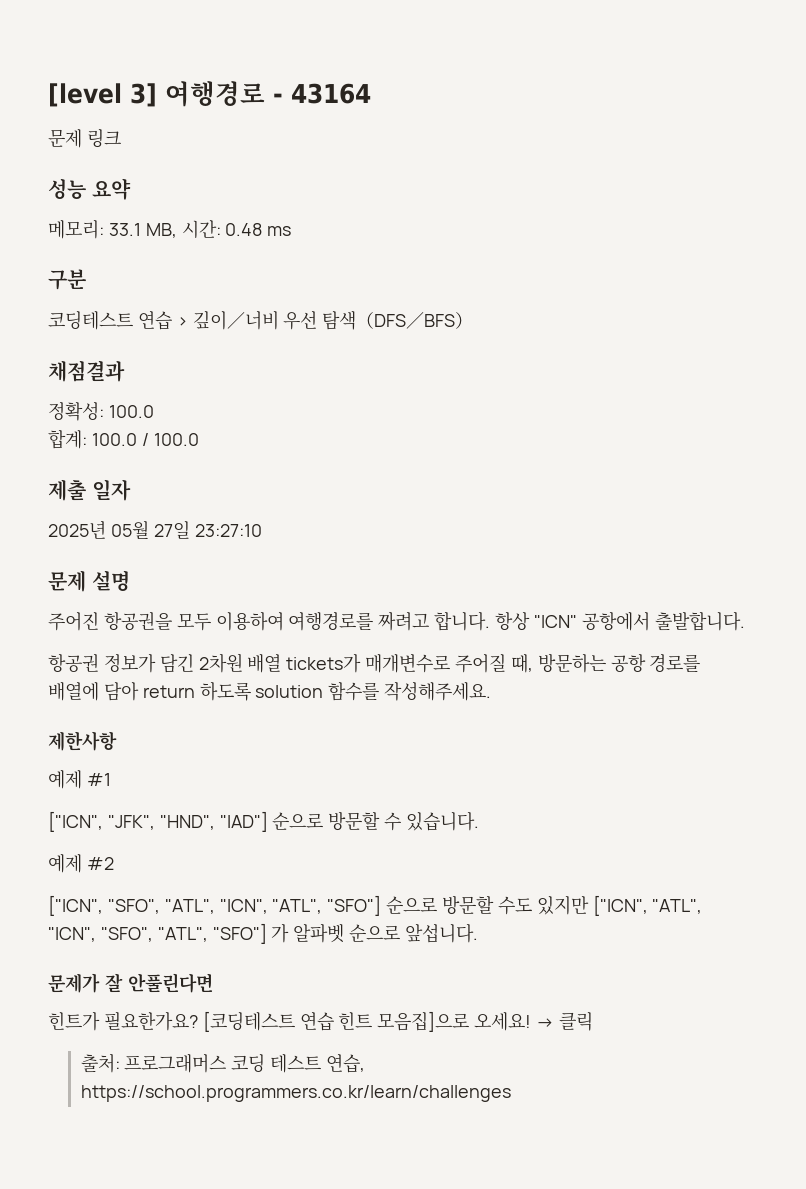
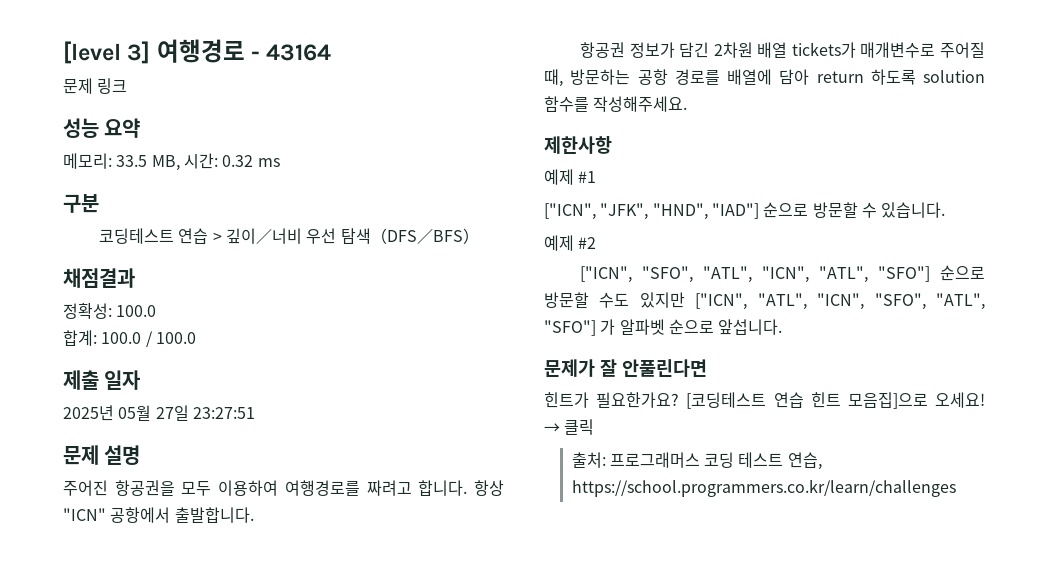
[108,223,141,236] 33.1 -> [116,155,148,167] 33.5
[225,223,263,236] 0.48 -> [222,155,254,167] 0.32
[194,524,262,537] 23:27:10 -> [192,407,255,419] 23:27:51

